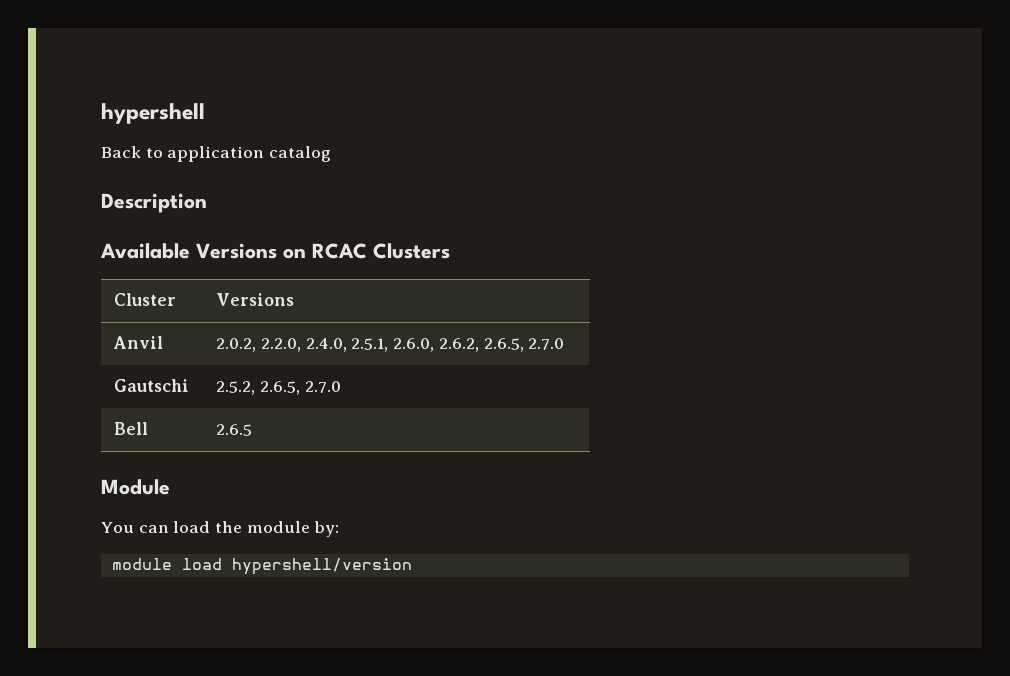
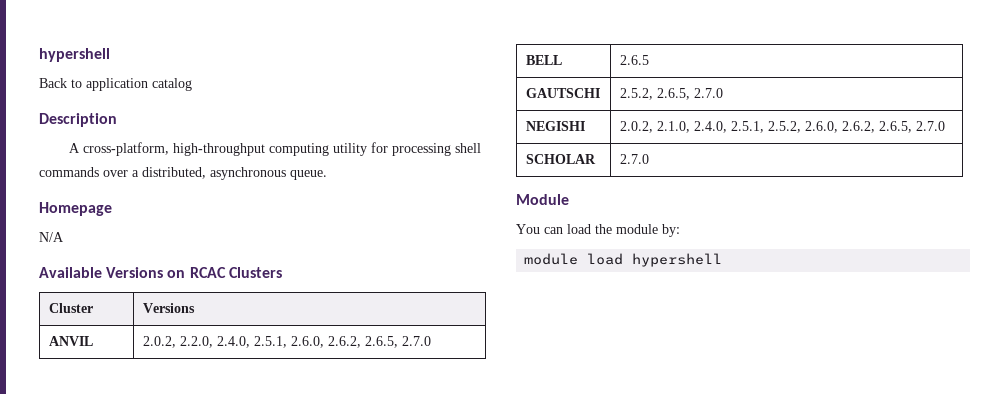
(207, 203) none -> [69,142,482,156] [39,167,327,180] [39,202,112,216] [39,232,64,242] // A cross-platform, high-throughput computing utility for processing shell commands over a distributed, asynchronous queue. // Homepage // N/A
[113,336,164,349] Anvil -> [48,336,93,346] ANVIL
[114,379,190,392] Gautschi -> [525,55,562,65] [619,55,649,65] [525,88,600,98] BELL | 2.6.5 // GAUTSCHI
[114,422,149,435] [216,424,253,436] Bell | 2.6.5 -> [525,121,585,131] [619,121,945,133] [525,154,596,164] [619,154,649,164] NEGISHI | 2.0.2, 2.1.0, 2.4.0, 2.5.1, 2.5.2, 2.6.0, 2.6.2, 2.6.5, 2.7.0 // SCHOLAR | 2.7.0
[231,558,412,575] hypershell/version -> [632,253,723,267] hypershell

